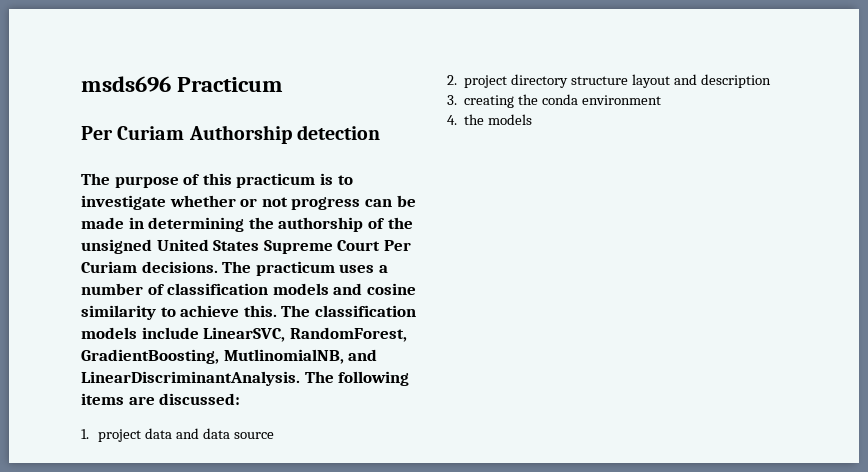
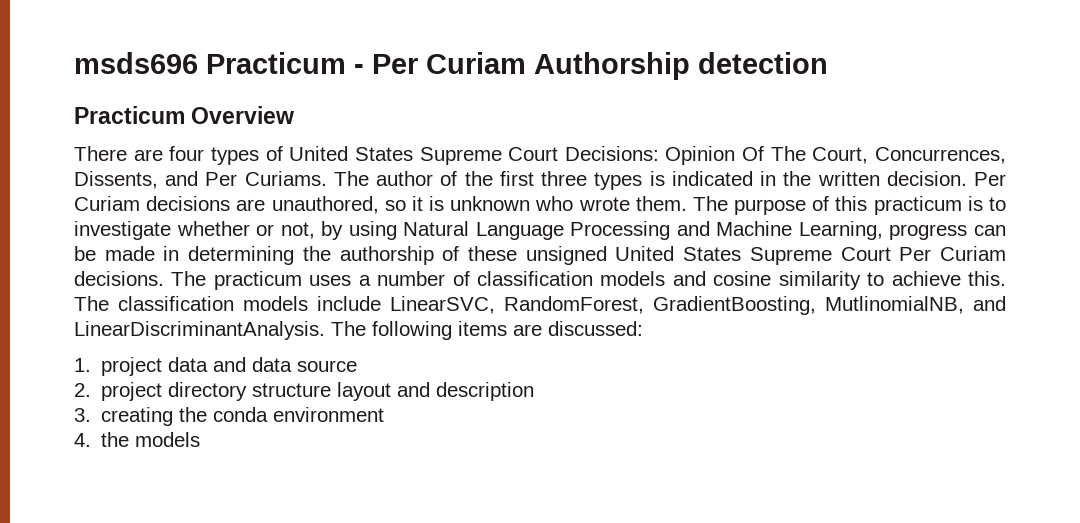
(284, 84) // -> [354,64,364,74] -
(380, 132) none -> [74,106,295,124] [74,146,1006,165] [74,171,1007,190] [74,196,687,214] Practicum Overview // There are four types of United States Supreme Court Decisions: Opinion Of The Court, Concurrences, Dissents, and Per Curiams. The author of the first three types is indicated in the written decision. Per Curiam decisions are unauthored, so it is unknown who wrote them.
[261,197,288,207] not -> [280,221,883,240] not, by using Natural Language Processing and Machine Learning,
[387,217,413,229] the -> [468,246,517,261] these

